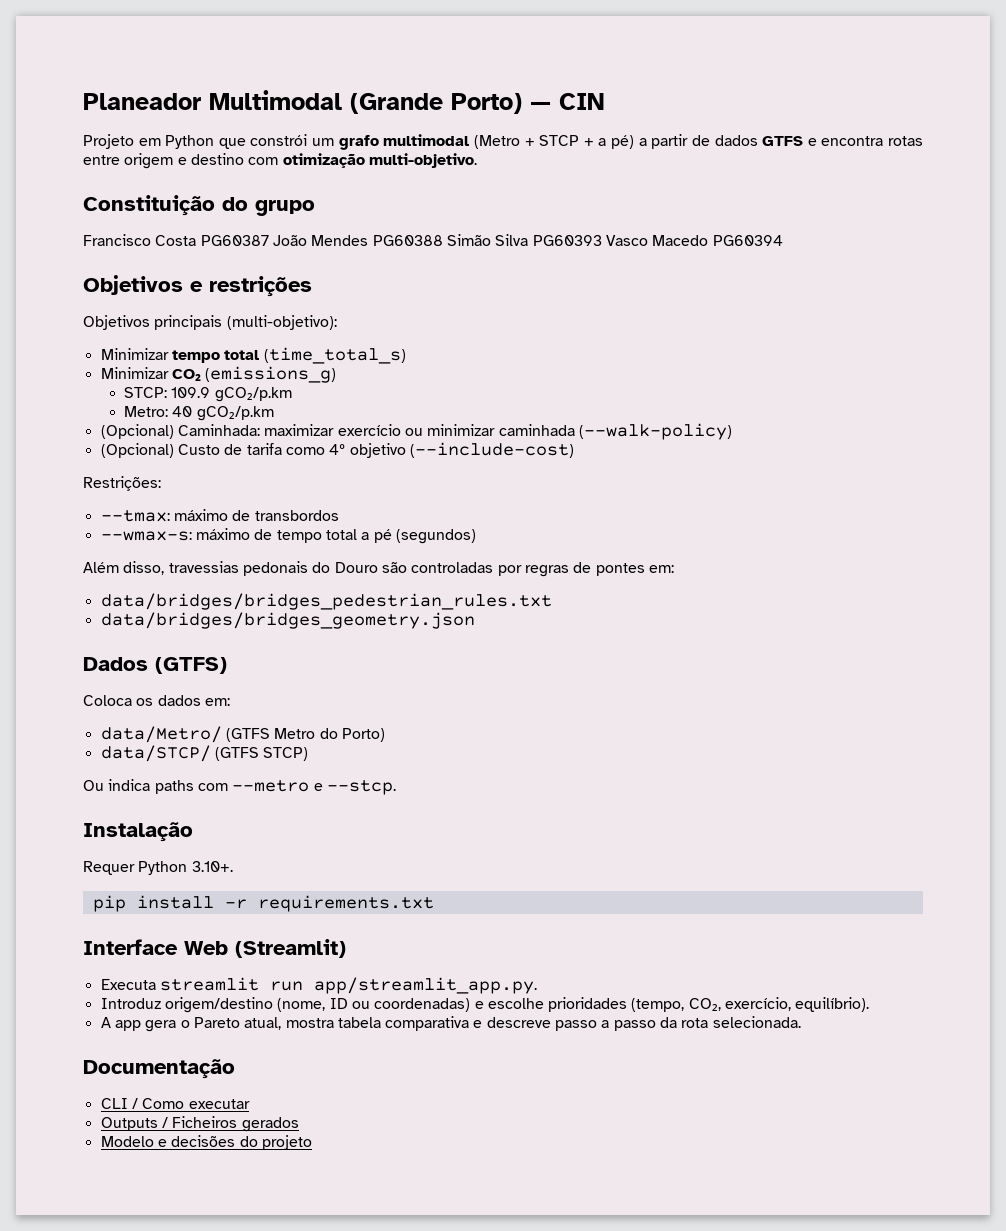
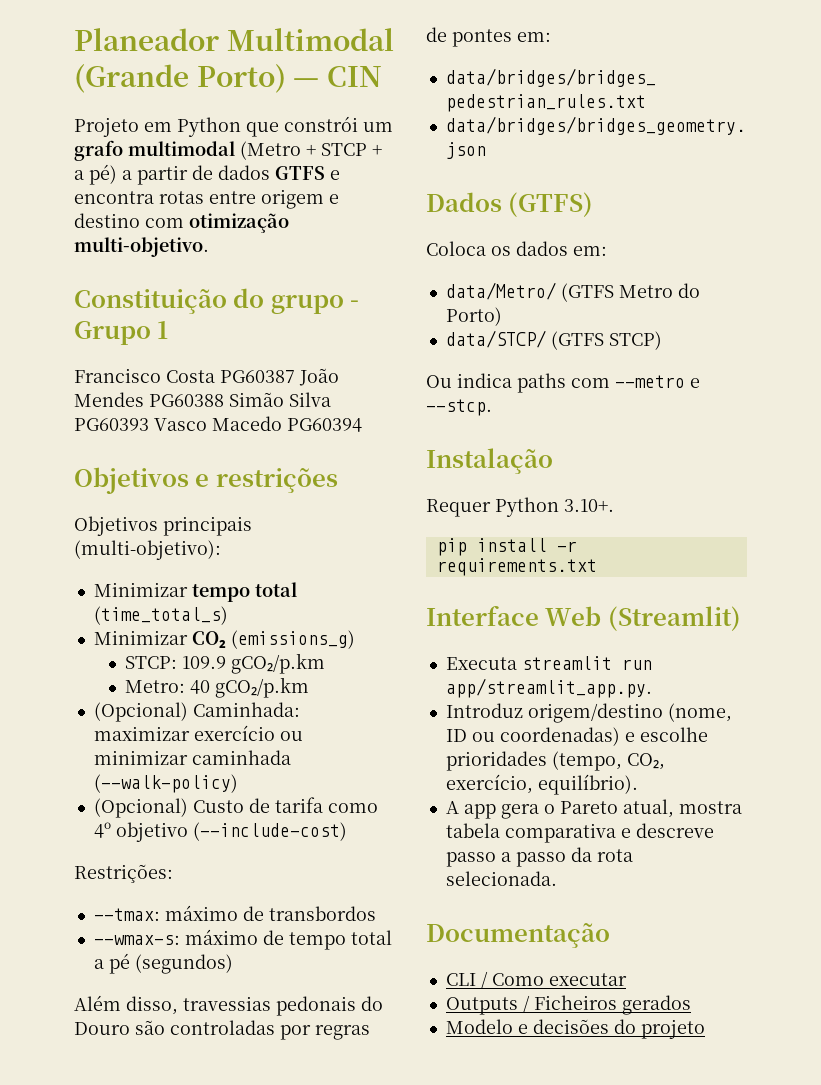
(315, 208) none -> [350,300,360,308] [74,321,169,345] - Grupo 1

